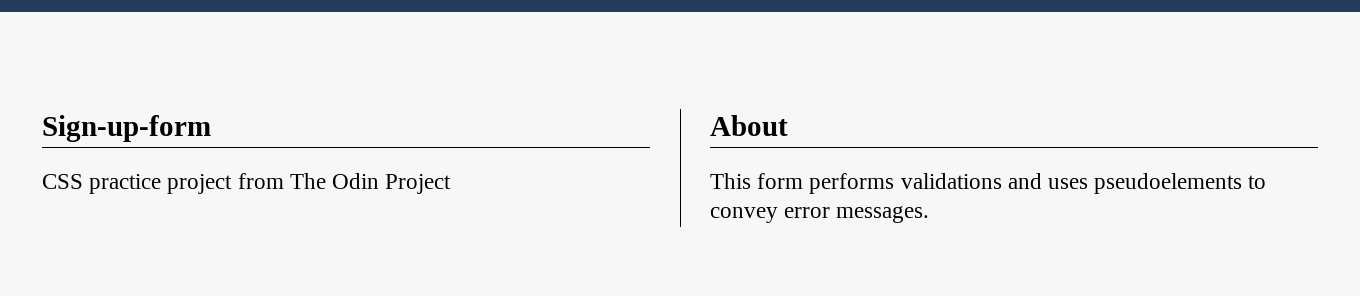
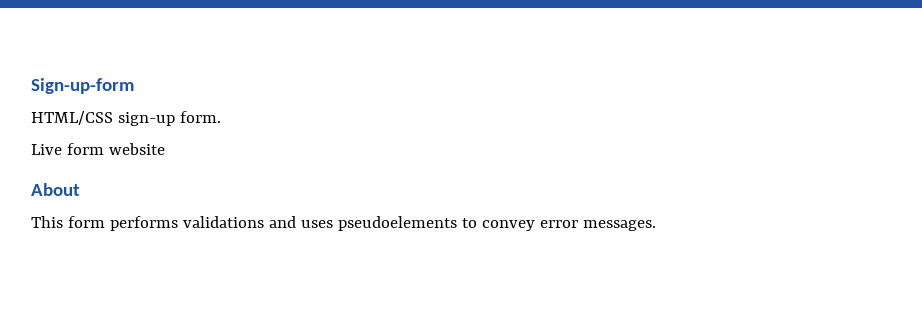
[42,173,452,194] CSS practice project from The Odin Project -> [31,111,221,126] [31,143,165,155] HTML/CSS sign-up form. // Live form website

